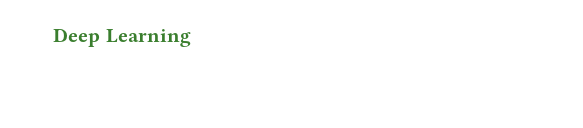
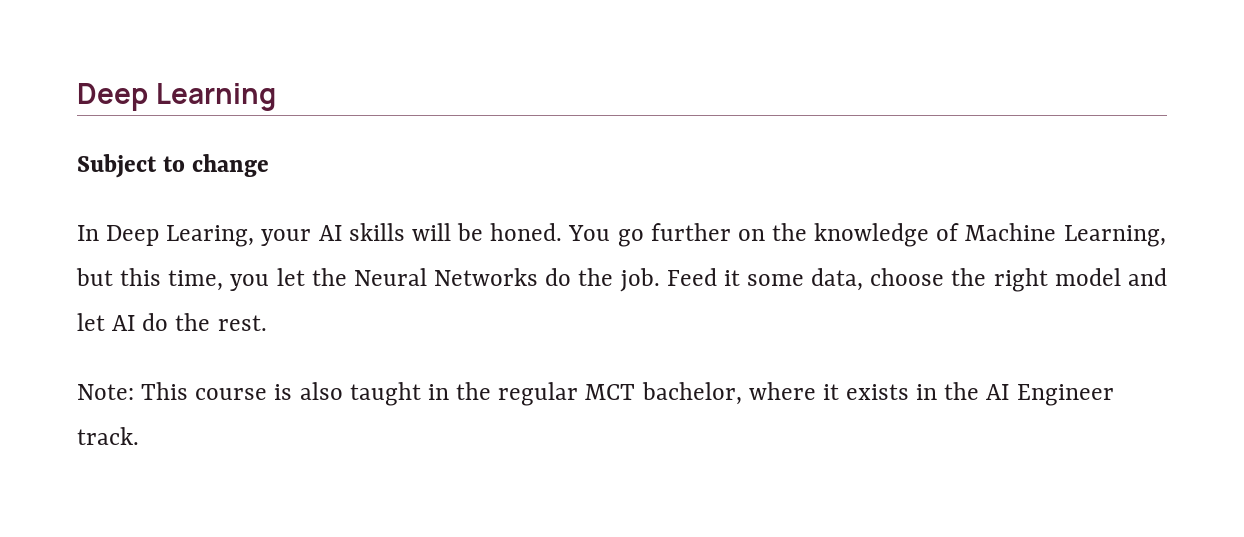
(191, 38) none -> [77,154,270,178] [77,223,1166,247] [76,268,1167,292] [77,313,267,331] [77,382,1114,406] [77,427,139,445] // Subject to change // In Deep Learing, your AI skills will be honed. You go further on the knowledge of Machine Learning, but this time, you let the Neural Networks do the job. Feed it some data, choose the right model and let AI do the rest. // Note: This course is also taught in the regular MCT bachelor, where it exists in the AI Engineer track.

